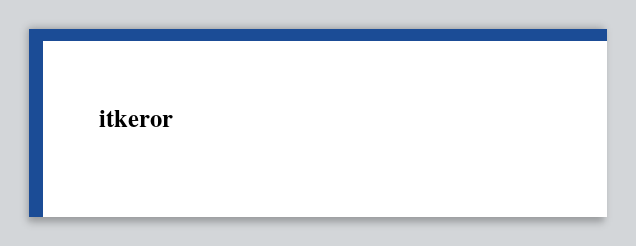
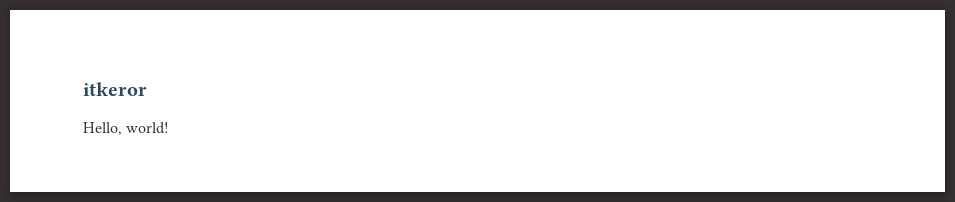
(173, 118) none -> [83,122,170,135] // Hello, world!

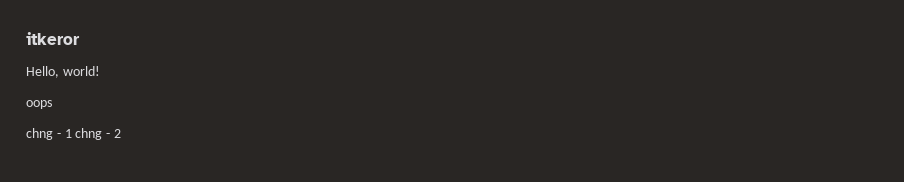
(170, 128) none -> [26,100,52,109] [26,128,121,140] // oops // chng - 1 chng - 2

